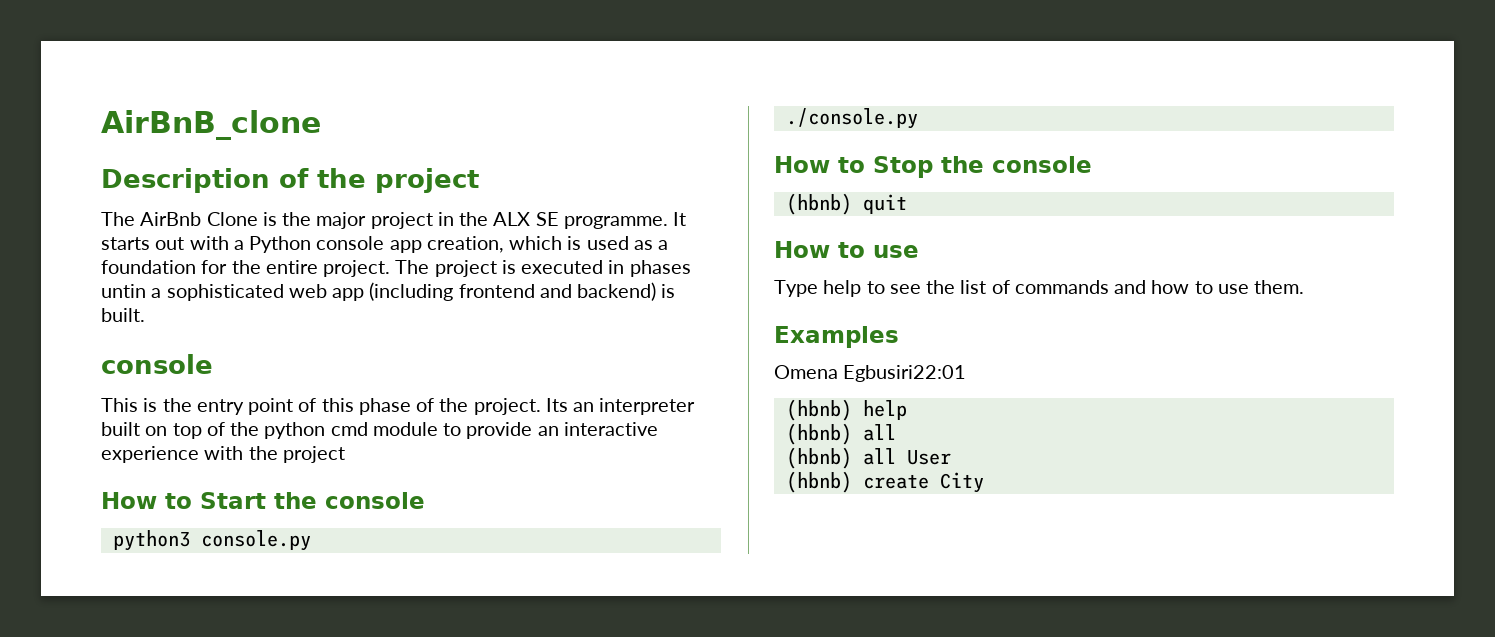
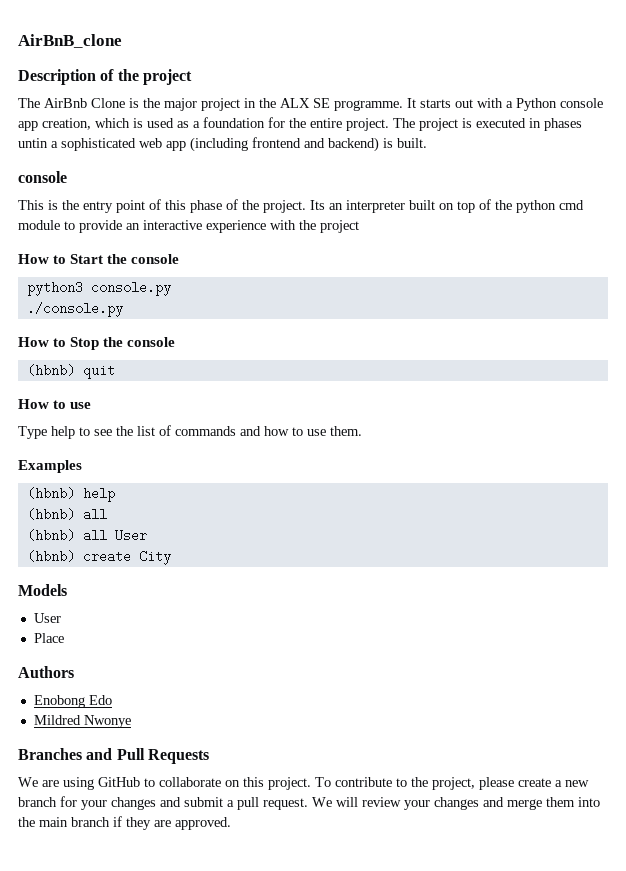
[774,365,967,382] // Omena Egbusiri22:01 -> (82, 466) none
(984, 482) none -> [18,584,67,596] [33,613,61,623] [33,633,64,643] [18,666,74,678] [33,695,112,708] [33,715,131,728] [18,748,209,764] [18,777,589,790] [18,796,600,810] [18,816,231,830] // Models // User // Place // Authors // Enobong Edo // Mildred Nwonye // Branches and Pull Requests // We are using GitHub to collaborate on this project. To contribute to the project, please create a new branch for your changes and submit a pull request. We will review your changes and merge them into the main branch if they are approved.

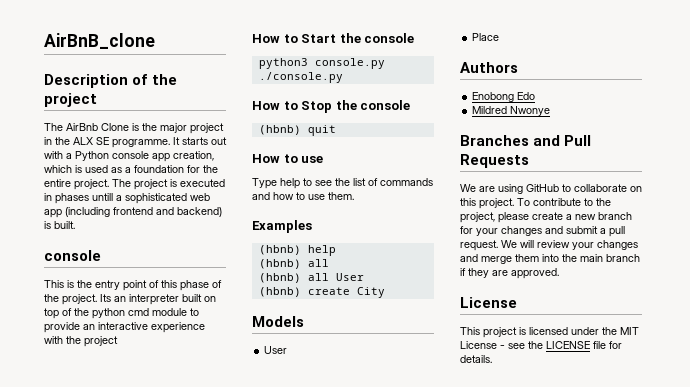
[18,138,48,148] untin -> [92,193,113,201] untill
(231, 823) none -> [460,297,517,308] [460,327,639,338] [460,341,622,349] [460,355,492,363] // License // This project is licensed under the MIT License - see the LICENSE file for details.

